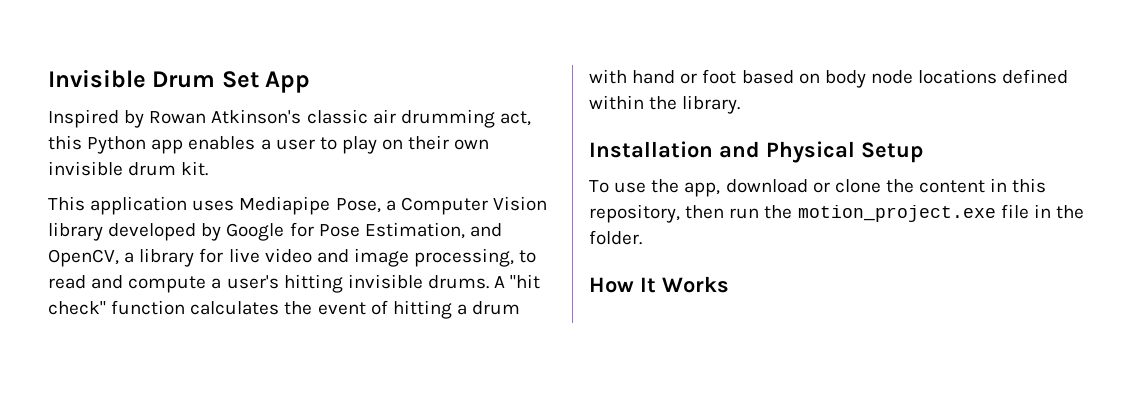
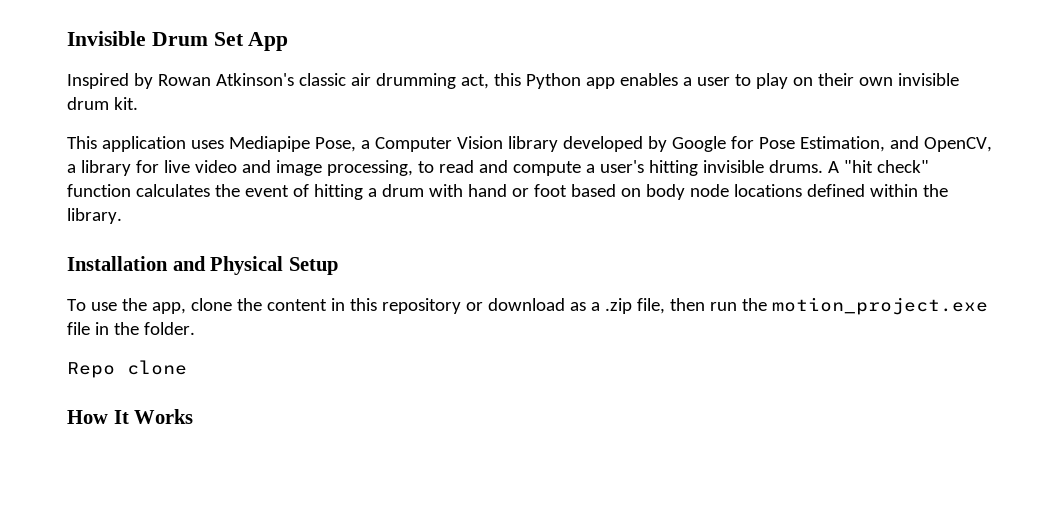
[725,179,830,193] download or -> (186, 308) none
[589,204,680,223] repository, -> [381,298,665,314] repository or download as a .zip file,
(642, 237) none -> [67,360,187,378] // Repo clone

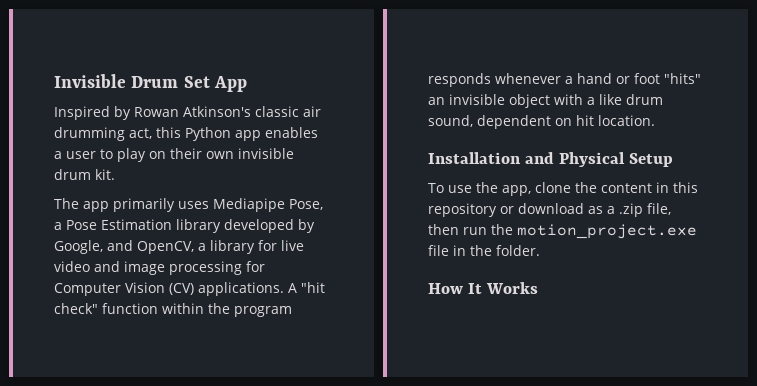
[67,136,186,152] This application -> [54,198,175,212] The app primarily
[374,136,503,152] Computer Vision -> [66,219,172,230] Pose Estimation
[671,136,885,152] Google for Pose Estimation, -> [54,240,103,254] Google,
[326,160,929,176] [67,184,948,200] [67,208,122,224] processing, to read and compute a user's hitting invisible drums. A "hit check" function calculates the event of hitting a drum with hand or foot based on body node locations defined within the library. -> [169,261,265,275] [54,282,325,296] [54,303,292,317] [428,73,701,87] [428,94,663,108] [428,115,655,129] processing for Computer Vision (CV) applications. A "hit check" function within the program responds whenever a hand or foot "hits" an invisible object with a like drum sound, dependent on hit location.
[67,360,187,378] // Repo clone -> (540, 250) none

